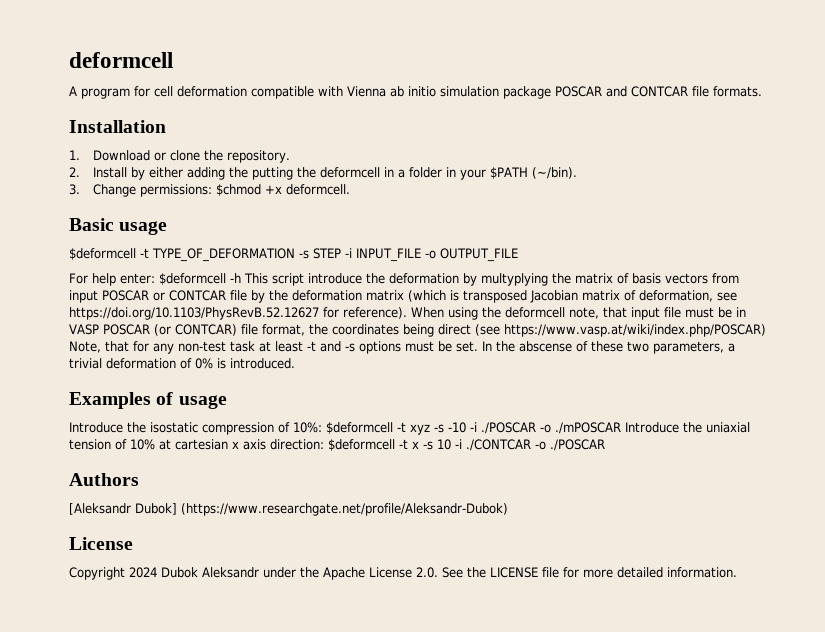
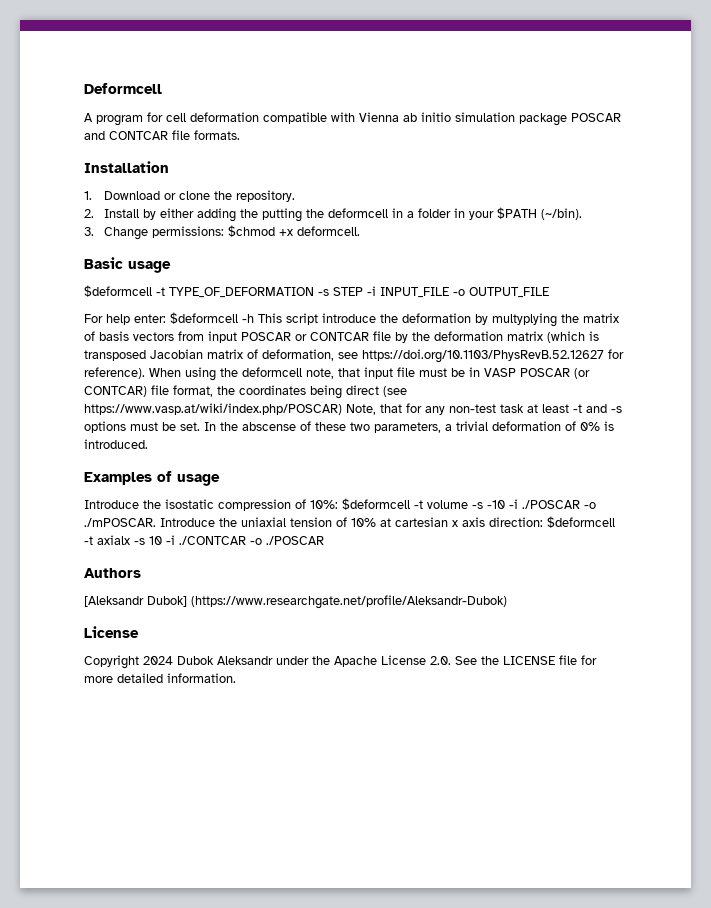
[69,52,173,68] deformcell -> [84,83,162,94] Deformcell
[410,424,430,435] xyz -> [427,500,468,509] volume
[555,422,621,434] ./mPOSCAR -> [84,518,156,527] ./mPOSCAR.
[412,441,419,449] x -> [97,535,130,545] axialx

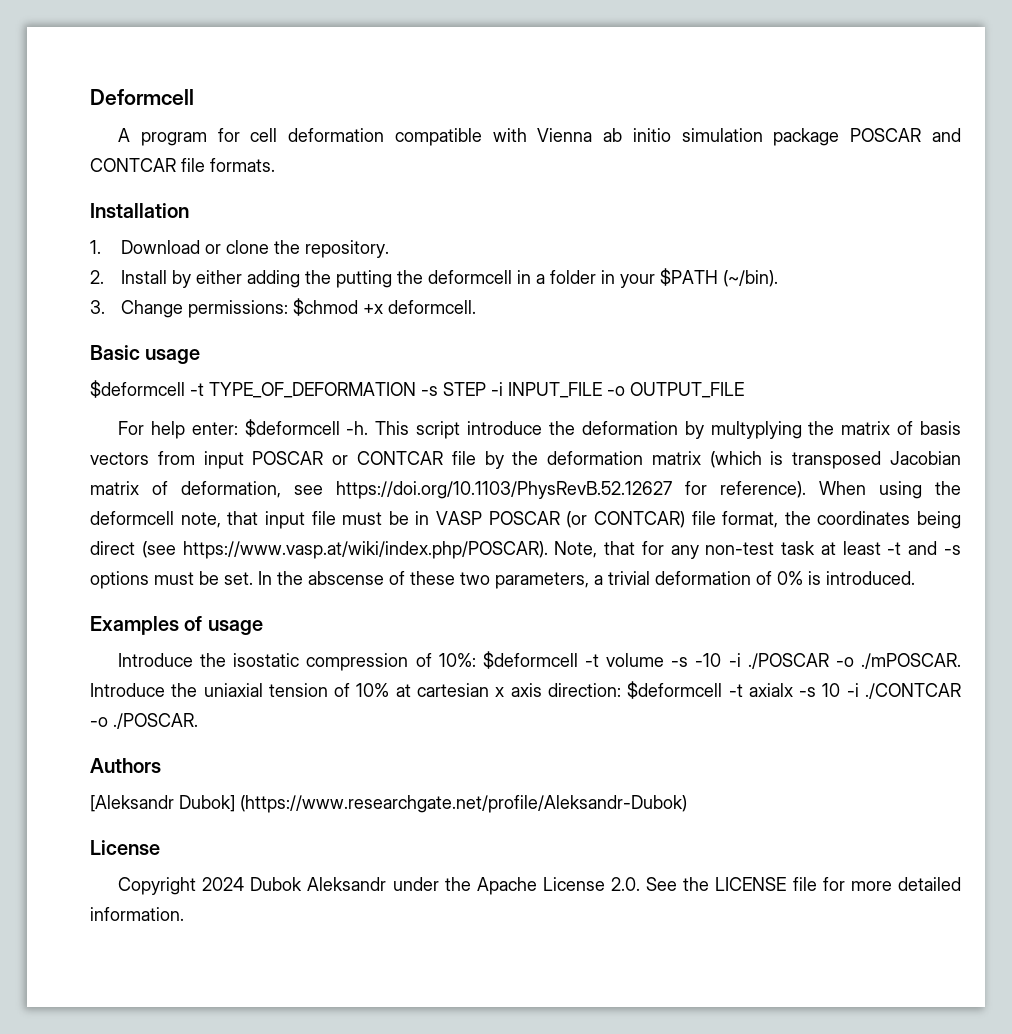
[242,314,254,323] -h -> [346,421,369,435] -h.
[84,403,342,415] https://www.vasp.at/wiki/index.php/POSCAR) -> [182,541,548,559] https://www.vasp.at/wiki/index.php/POSCAR).
[266,536,324,545] ./POSCAR -> [113,713,198,729] ./POSCAR.

